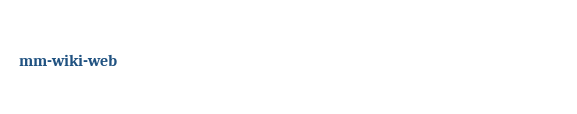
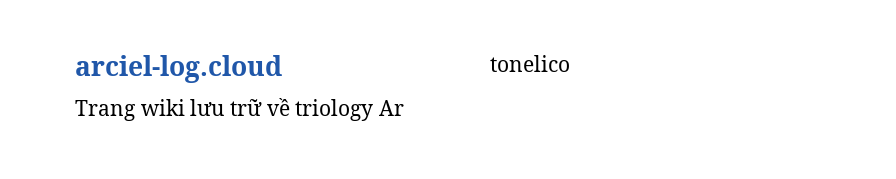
[19,54,117,66] mm-wiki-web -> [75,55,282,83] [75,98,405,121] [490,55,570,72] arciel-log.cloud // Trang wiki lưu trữ về triology Ar tonelico

